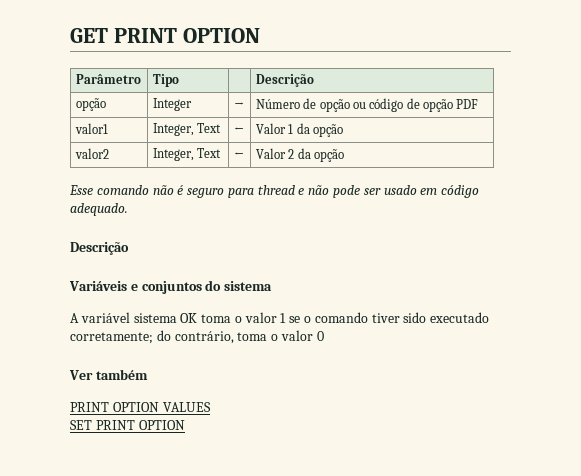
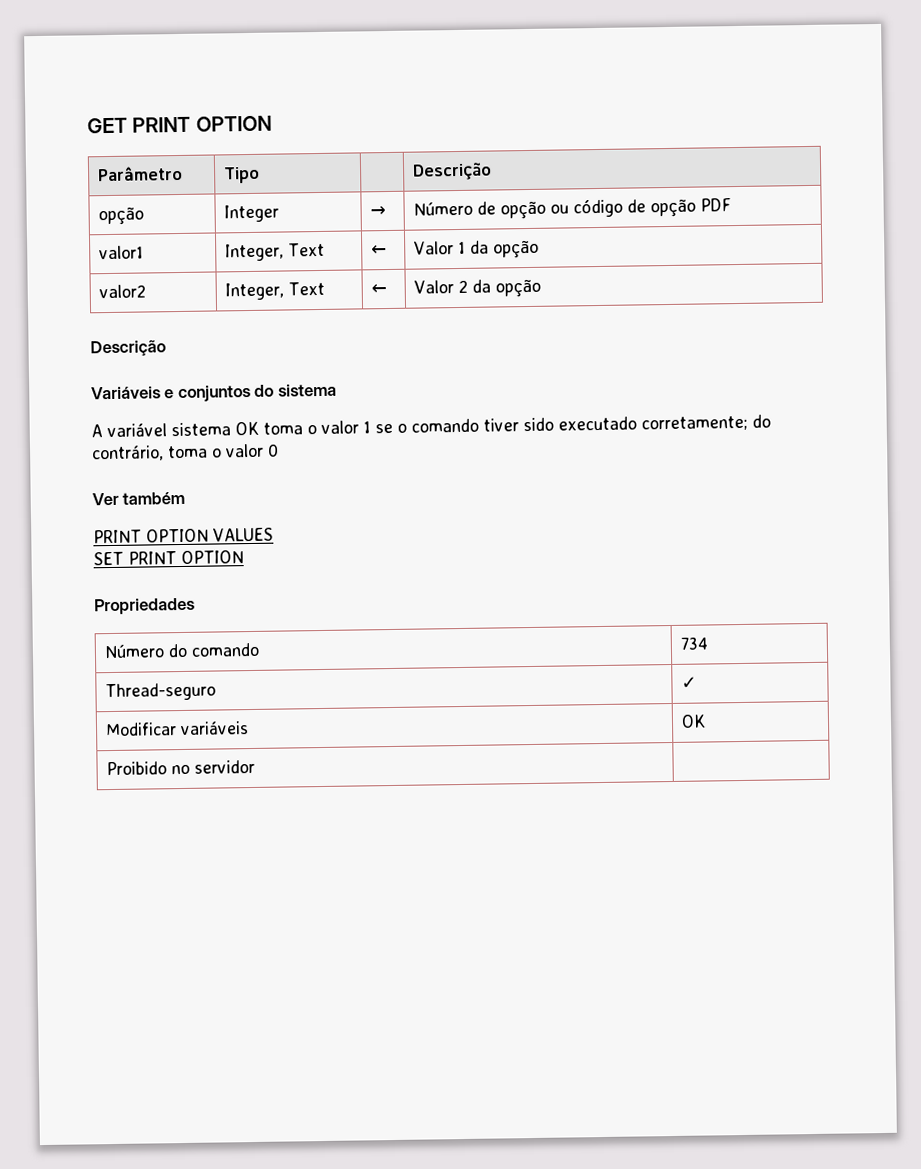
[69,185,480,198] [70,203,128,216] // Esse comando não é seguro para thread e não pode ser usado em código adequado. -> (541, 288) none
(185, 425) none -> [94,597,195,616] [103,642,260,659] [679,636,708,650] [104,682,216,702] [680,676,697,689] [104,721,249,737] [680,714,706,728] [105,759,255,776] // Propriedades // Número do comando | 734 // Thread-seguro | ✓ // Modificar variáveis | OK // Proibido no servidor |

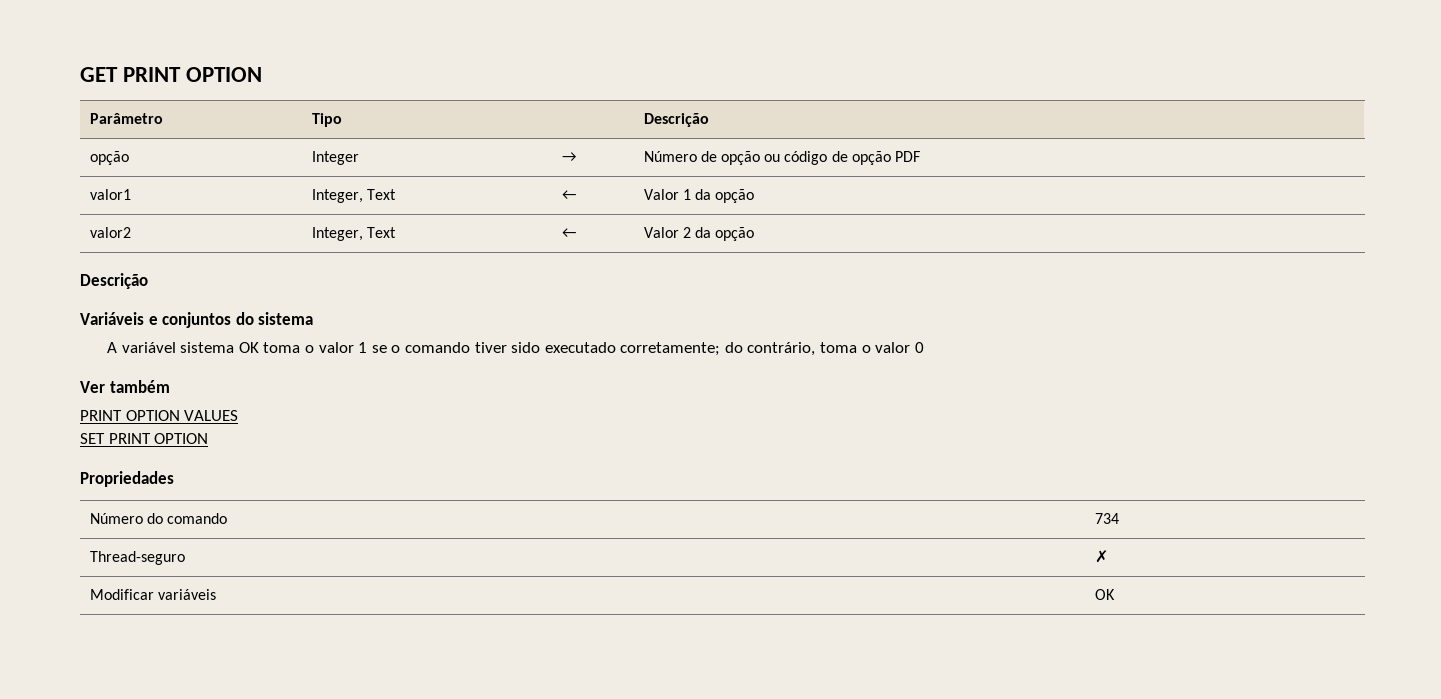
[680,676,697,689] ✓ -> [1094,550,1108,563] ✗
[105,759,255,776] // Proibido no servidor | -> (1115, 594) none

